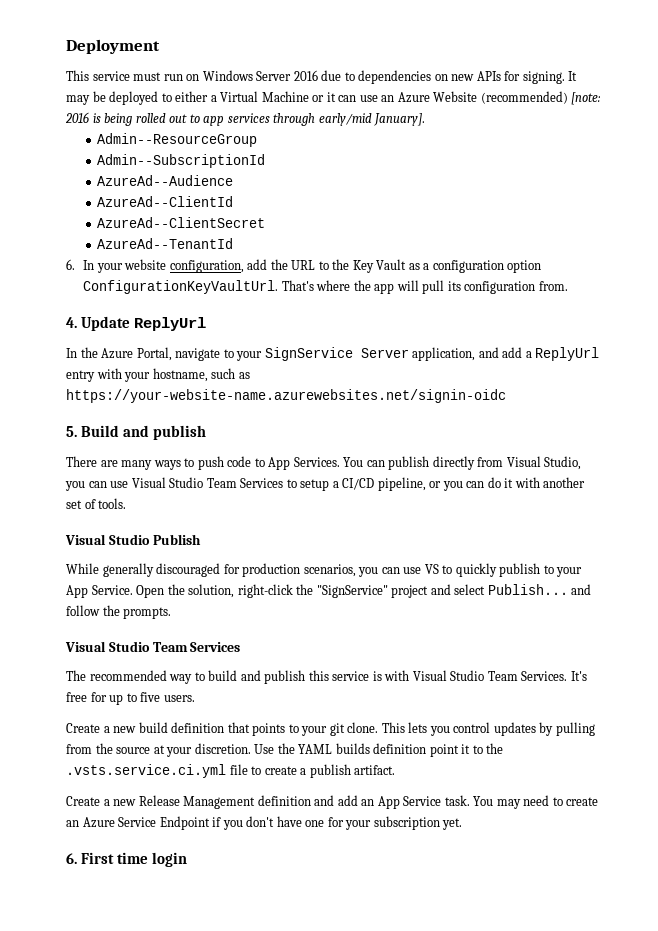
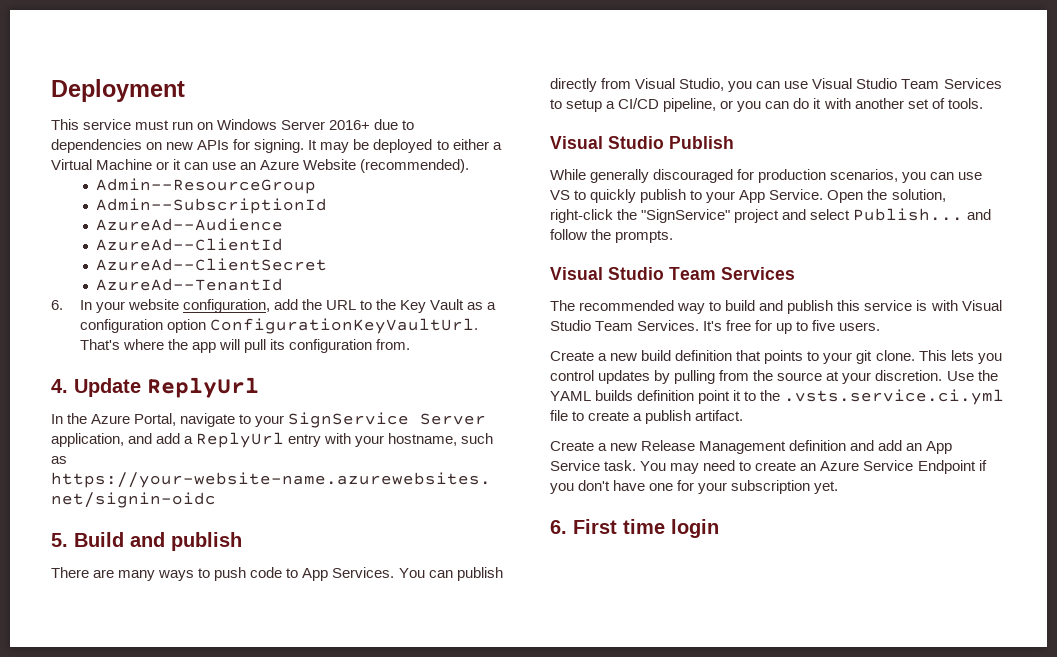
[293,70,318,81] 2016 -> [329,120,371,130] 2016+
[480,91,602,105] [65,112,426,126] (recommended) [note: 2016 is being rolled out to app services through early/mid January]. -> [360,159,470,173] (recommended).

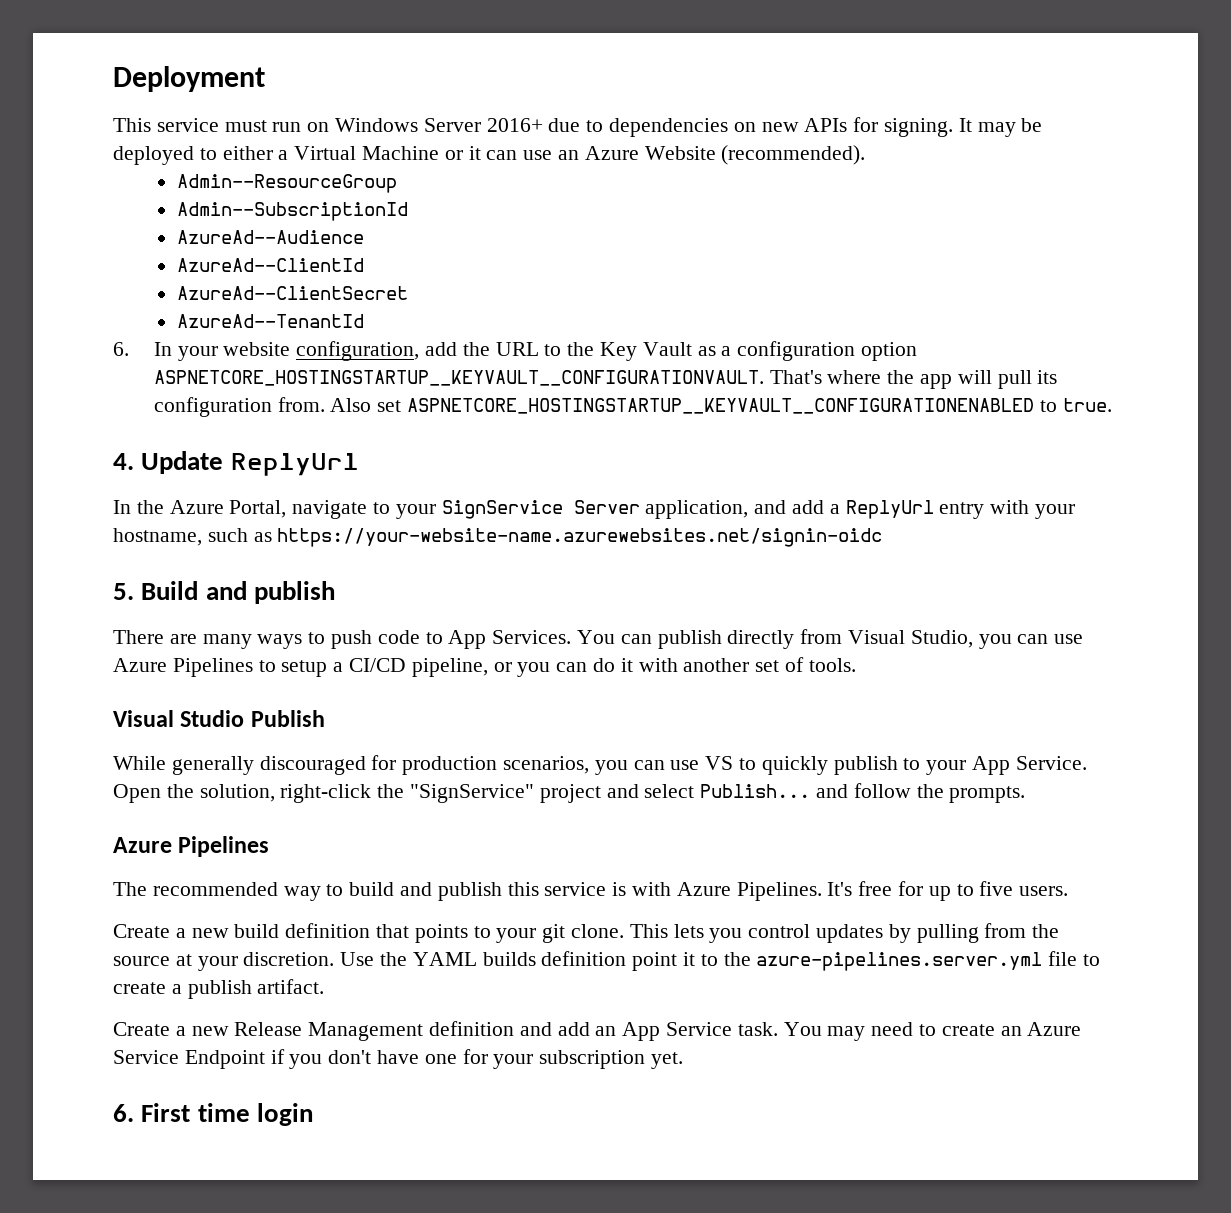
[209,318,478,334] ConfigurationKeyVaultUrl. -> [153,370,764,386] ASPNETCORE_HOSTINGSTARTUP__KEYVAULT__CONFIGURATIONVAULT.
(411, 344) none -> [330,398,1112,414] Also set ASPNETCORE_HOSTINGSTARTUP__KEYVAULT__CONFIGURATIONENABLED to true.
[812,78,1002,89] Visual Studio Team Services -> [113,658,253,677] Azure Pipelines
[550,267,795,280] Visual Studio Team Services -> [113,836,270,857] Azure Pipelines
[961,300,1002,311] [550,320,700,331] Visual Studio Team Services. -> [676,882,822,901] Azure Pipelines.
[784,389,1005,405] .vsts.service.ci.yml -> [756,952,1043,971] azure-pipelines.server.yml

